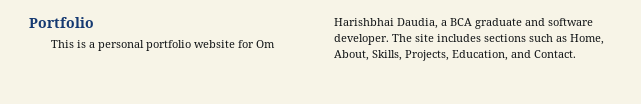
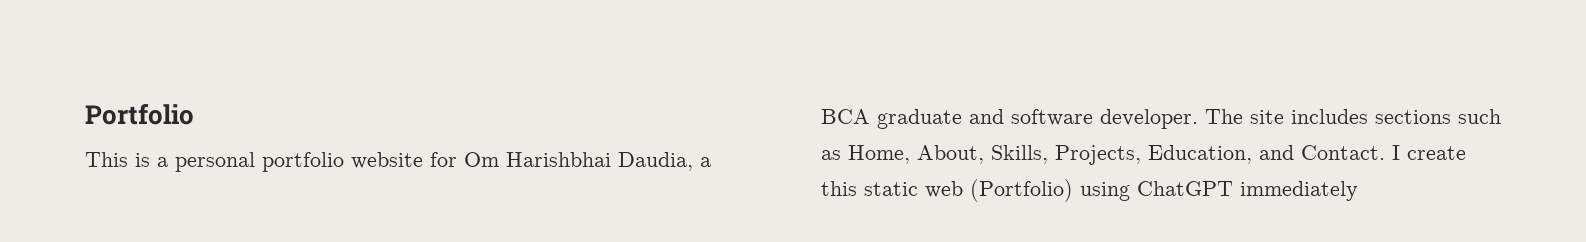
(576, 54) none -> [1392,145,1466,160] [821,179,1358,202] I create this static web (Portfolio) using ChatGPT immediately

